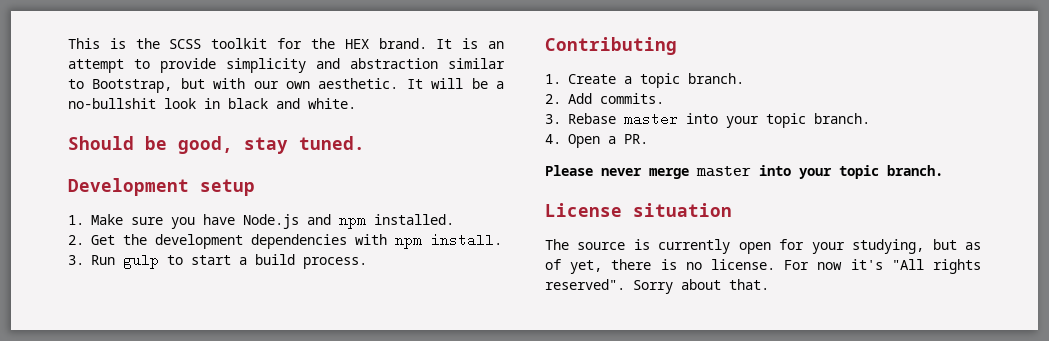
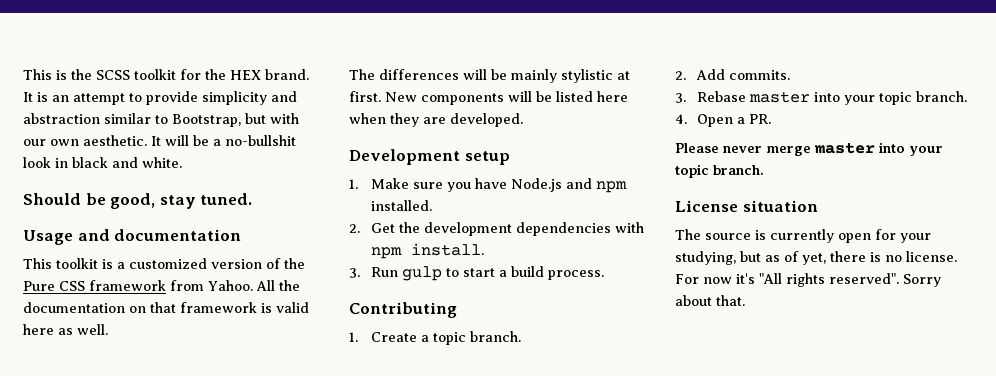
(365, 143) none -> [23,229,242,245] [23,258,305,269] [23,280,300,291] [23,302,309,313] [23,324,108,335] [349,69,630,83] [349,91,628,105] [349,113,523,127] // Usage and documentation // This toolkit is a customized version of the Pure CSS framework from Yahoo. All the documentation on that framework is valid here as well. // The differences will be mainly stylistic at first. New components will be listed here when they are developed.

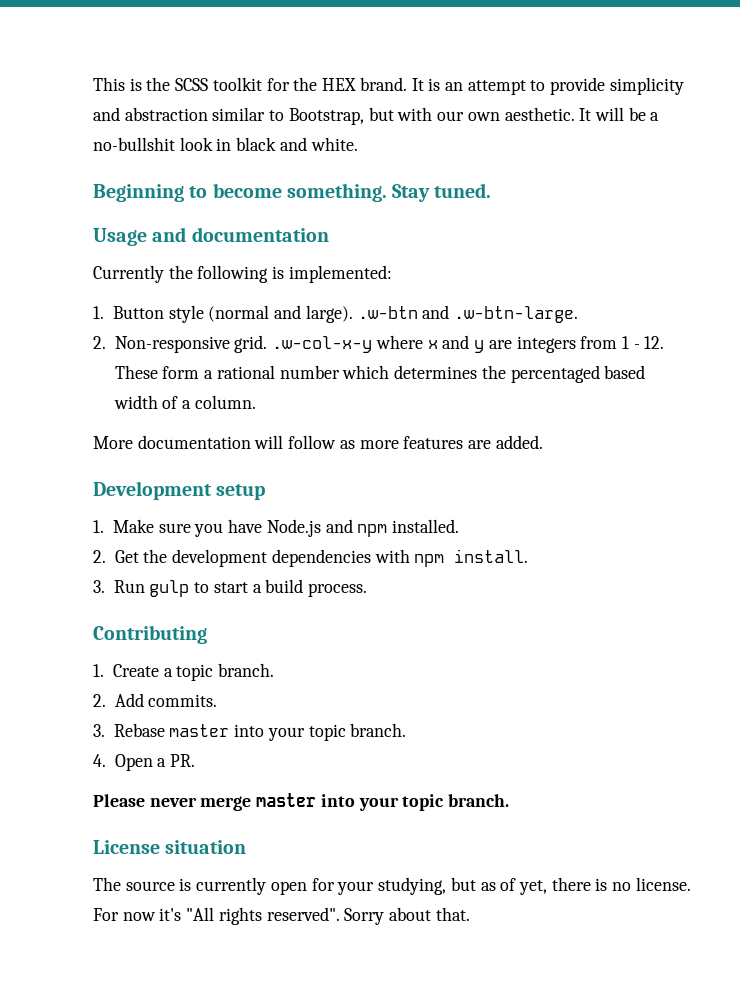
[23,193,196,209] Should be good, stay -> [93,183,431,202] Beginning to become something. Stay
[23,258,305,269] [23,280,300,291] [23,302,309,313] [23,324,108,335] [349,69,630,83] [349,91,628,105] [349,113,523,127] This toolkit is a customized version of the Pure CSS framework from Yahoo. All the documentation on that framework is valid here as well. // The differences will be mainly stylistic at first. New components will be listed here when they are developed. -> [93,265,392,283] [93,305,579,323] [93,335,665,353] [114,365,646,383] [113,395,256,409] [93,435,543,449] Currently the following is implemented: // 1. Button style (normal and large). .w-btn and .w-btn-large. // 2. Non-responsive grid. .w-col-x-y where x and y are integers from 1 - 12. These form a rational number which determines the percentaged based width of a column. // More documentation will follow as more features are added.

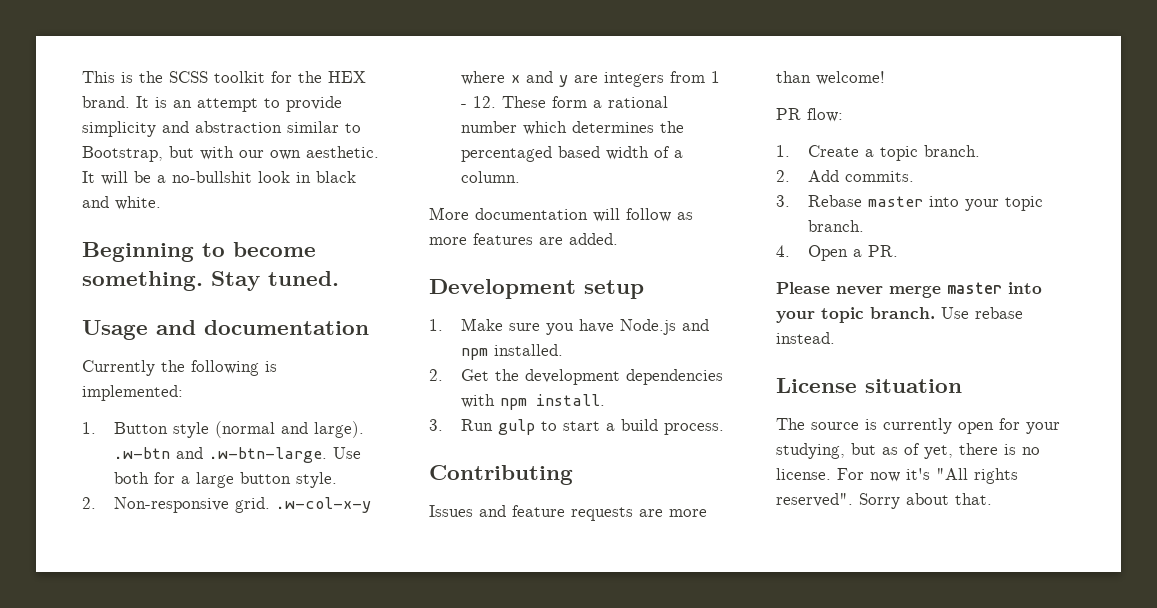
(579, 314) none -> [332,447,361,459] [113,472,337,488] Use both for a large button style.
(207, 634) none -> [429,505,707,521] [776,71,885,85] [776,108,843,122] // Issues and feature requests are more than welcome! // PR flow:
(510, 800) none -> [941,307,1023,319] [776,332,835,344] Use rebase instead.

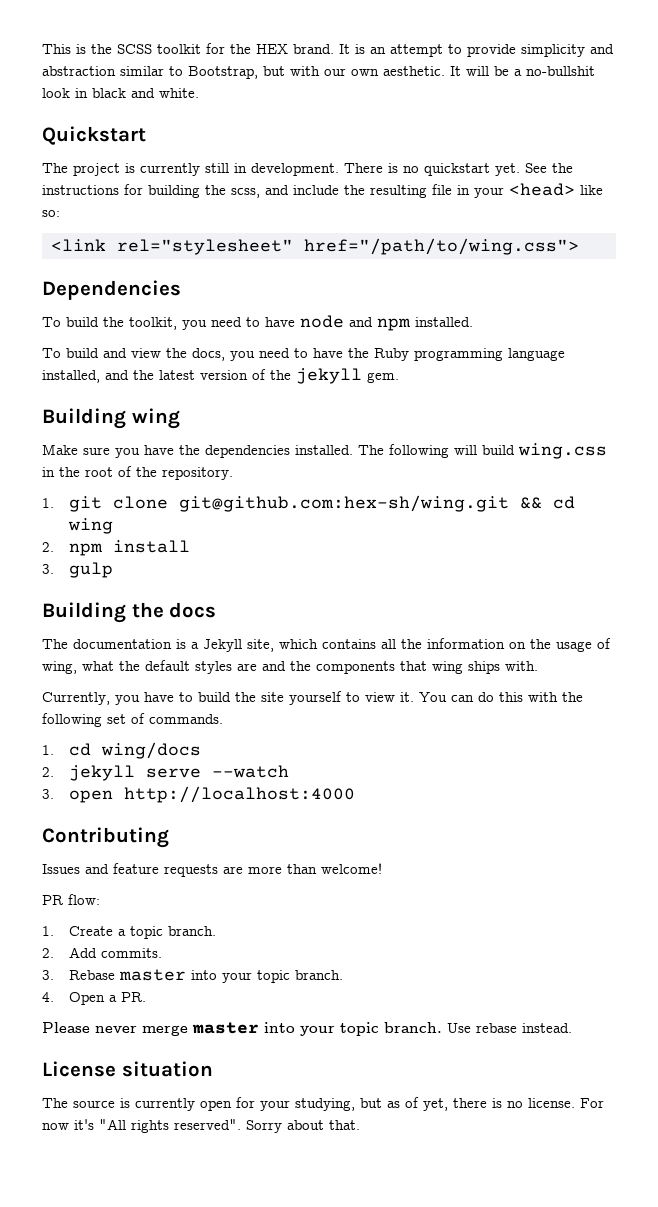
[82,242,316,262] [82,271,339,291] [82,320,369,340] [82,360,277,376] [82,385,183,401] [82,421,364,438] [113,447,361,463] [113,472,337,488] [82,497,371,513] [460,71,720,87] [460,96,668,108] [460,121,684,135] [460,146,683,162] [460,171,520,183] [429,207,693,222] [429,233,618,245] [429,279,644,299] [429,318,709,335] [460,344,563,360] [429,369,723,385] [460,394,605,410] [429,419,724,435] Beginning to become something. Stay tuned. // Usage and documentation // Currently the following is implemented: // 1. Button style (normal and large). .w-btn and .w-btn-large. Use both for a large button style. // 2. Non-responsive grid. .w-col-x-y where x and y are integers from 1 - 12. These form a rational number which determines the percentaged based width of a column. // More documentation will follow as more features are added. // Development setup // 1. Make sure you have Node.js and npm installed. // 2. Get the development dependencies with npm install. // 3. Run gulp to start a build process. -> [42,126,146,145] [42,163,573,176] [42,183,603,198] [42,210,60,217] [51,238,579,255] [42,280,181,300] [42,315,473,331] [42,348,565,361] [42,368,399,384] [42,408,180,429] [42,443,607,459] [42,466,233,480] [42,495,575,512] [67,518,113,534] [42,540,190,556] [42,562,113,578] [42,602,217,623] [42,638,611,652] [42,660,538,674] [42,691,583,705] [42,713,223,727] [42,742,201,759] [42,765,289,781] [42,786,355,803] Quickstart // The project is currently still in development. There is no quickstart yet. See the instructions for building the scss, and include the resulting file in your <head> like so: // <link rel="stylesheet" href="/path/to/wing.css"> // Dependencies // To build the toolkit, you need to have node and npm installed. // To build and view the docs, you need to have the Ruby programming language installed, and the latest version of the jekyll gem. // Building wing // Make sure you have the dependencies installed. The following will build wing.css in the root of the repository. // 1. git clone git@github.com:hex-sh/wing.git && cd wing // 2. npm install // 3. gulp // Building the docs // The documentation is a Jekyll site, which contains all the information on the usage of wing, what the default styles are and the components that wing ships with. // Currently, you have to build the site yourself to view it. You can do this with the following set of commands. // 1. cd wing/docs // 2. jekyll serve --watch // 3. open http://localhost:4000

